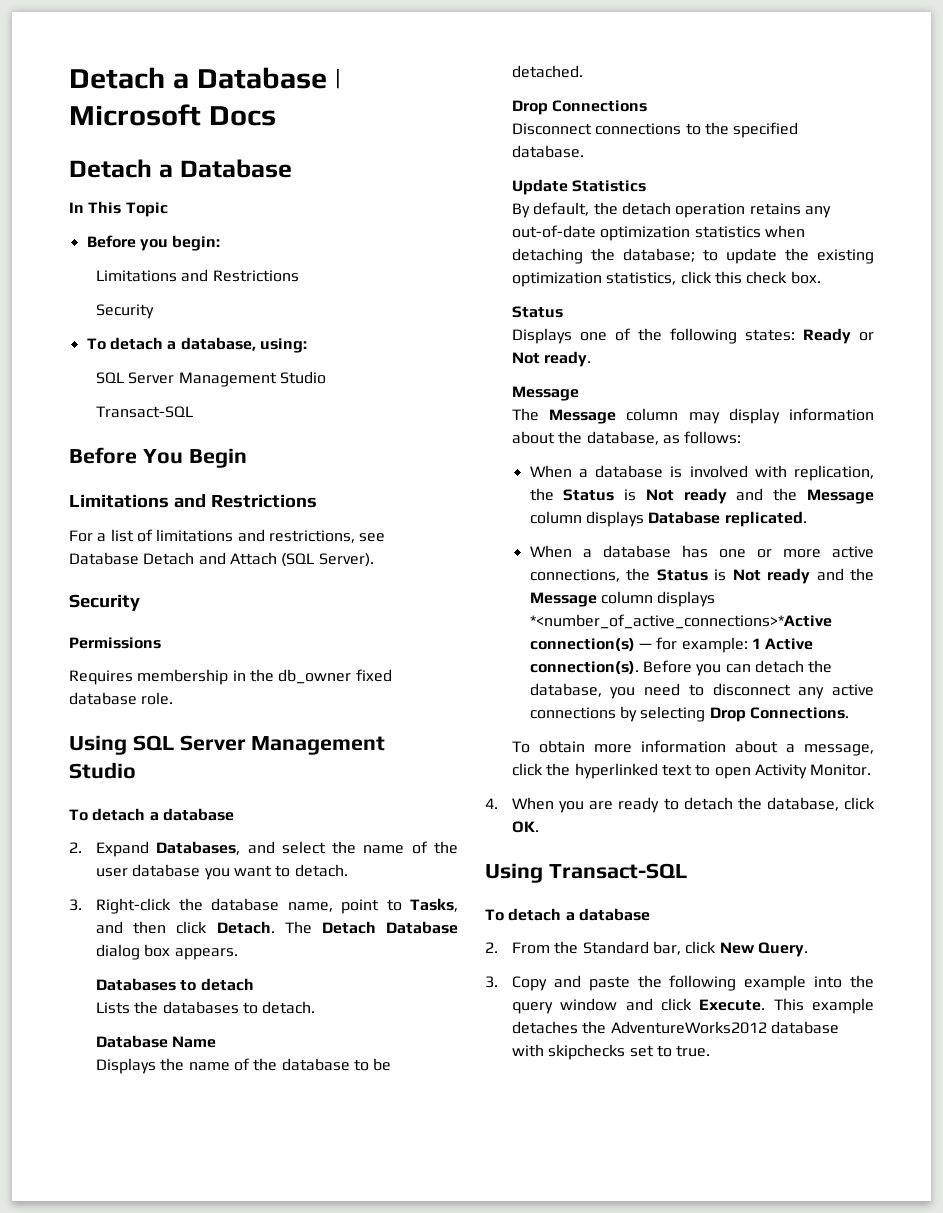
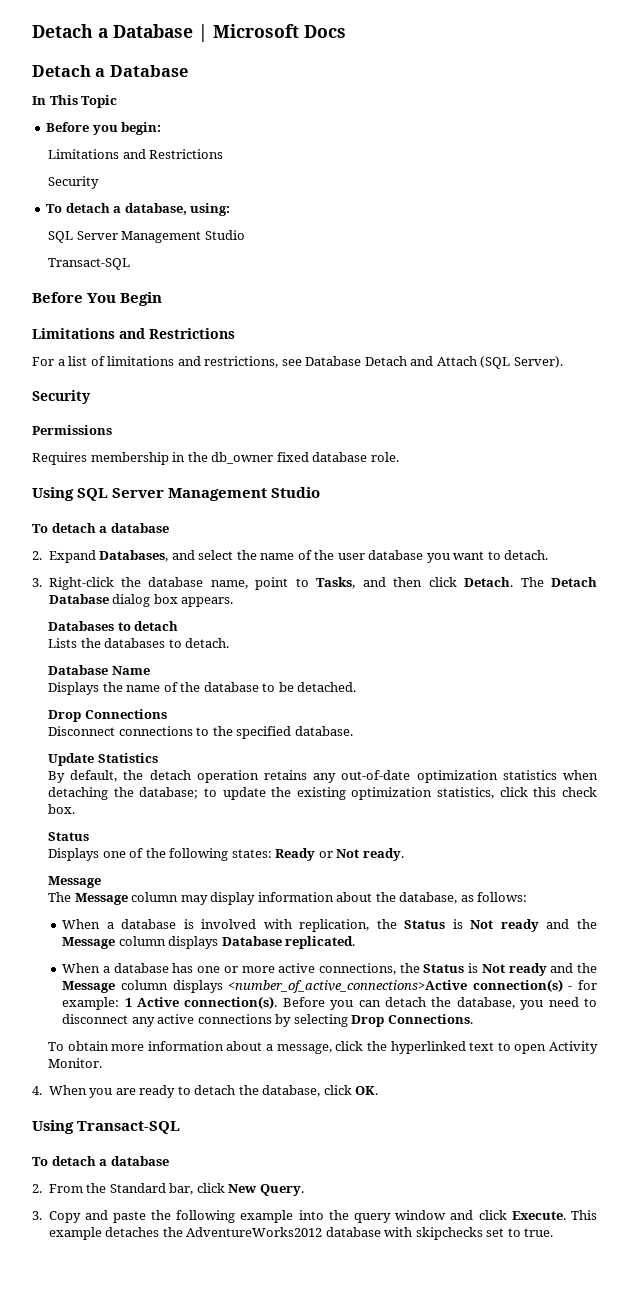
[529,614,832,629] [529,638,652,652] *<number_of_active_connections>*Active connection(s) — -> [228,979,573,993] <number_of_active_connections>Active connection(s) -

